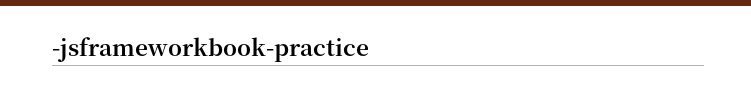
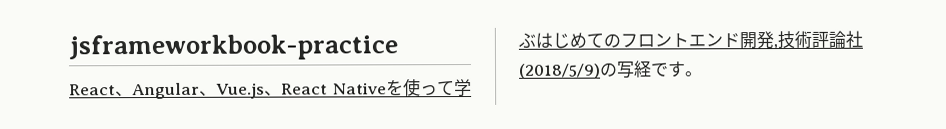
[52,37,369,62] -jsframeworkbook-practice -> [68,34,398,61] [69,78,472,100] [518,30,863,50] [518,60,703,79] jsframeworkbook-practice // React、Angular、Vue.js、React Nativeを使って学ぶはじめてのフロントエンド開発,技術評論社(2018/5/9)の写経です。

